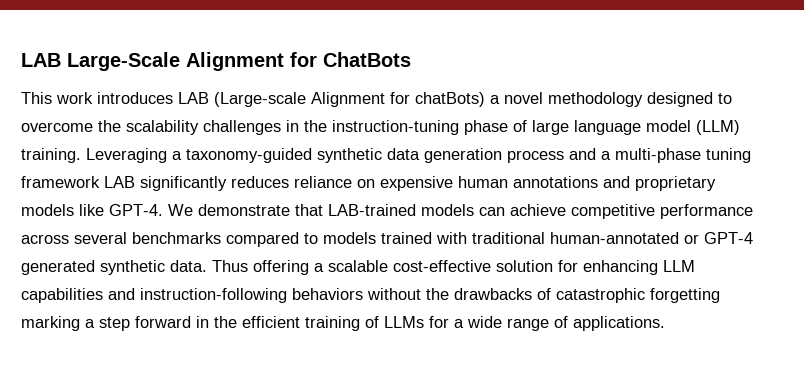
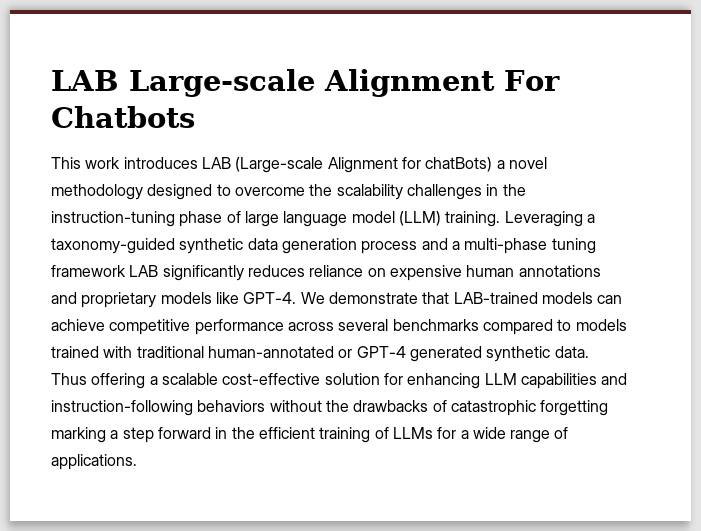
[21,52,411,71] LAB Large-Scale Alignment for ChatBots -> [51,69,560,97] [51,106,195,128] LAB Large-scale Alignment For Chatbots

